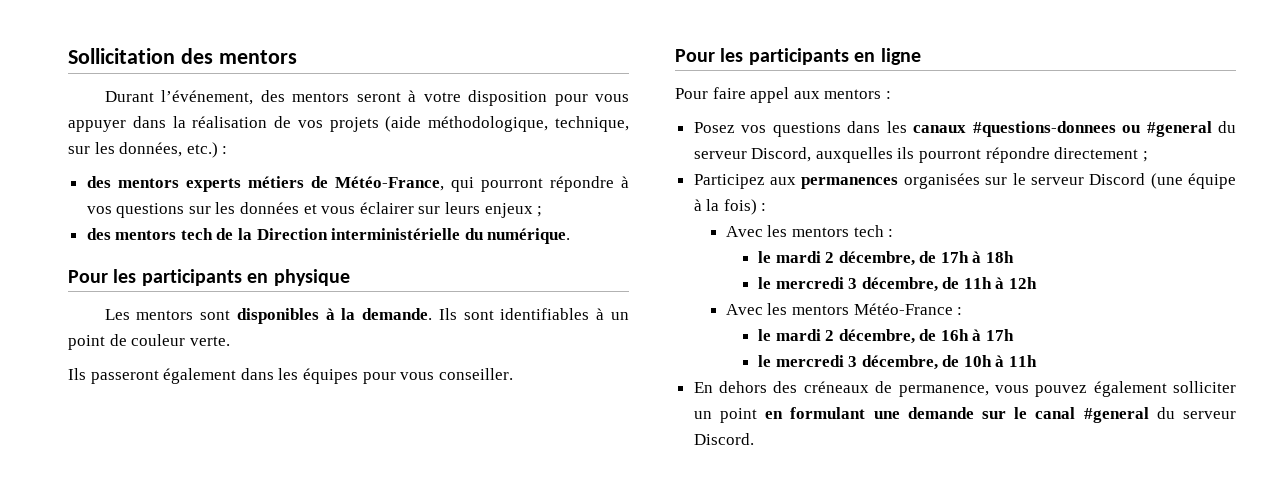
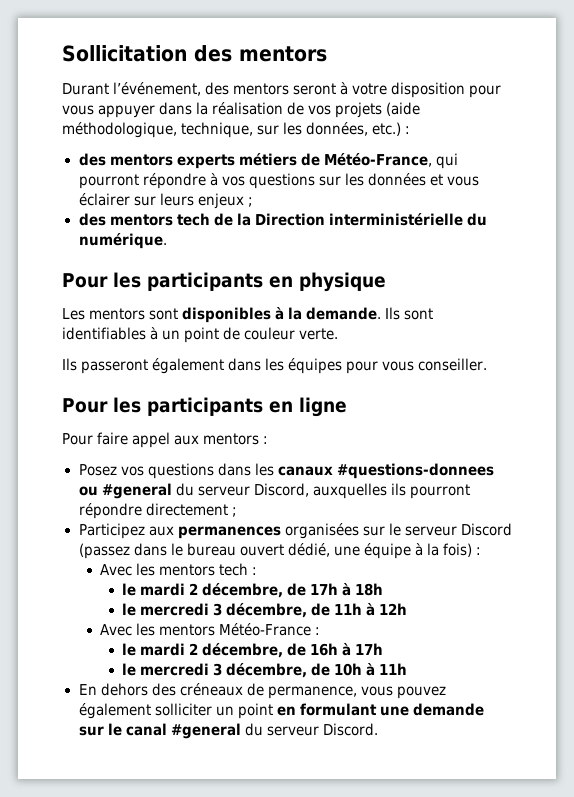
[1150,173,1183,189] (une -> [78,543,360,559] (passez dans le bureau ouvert dédié, une

